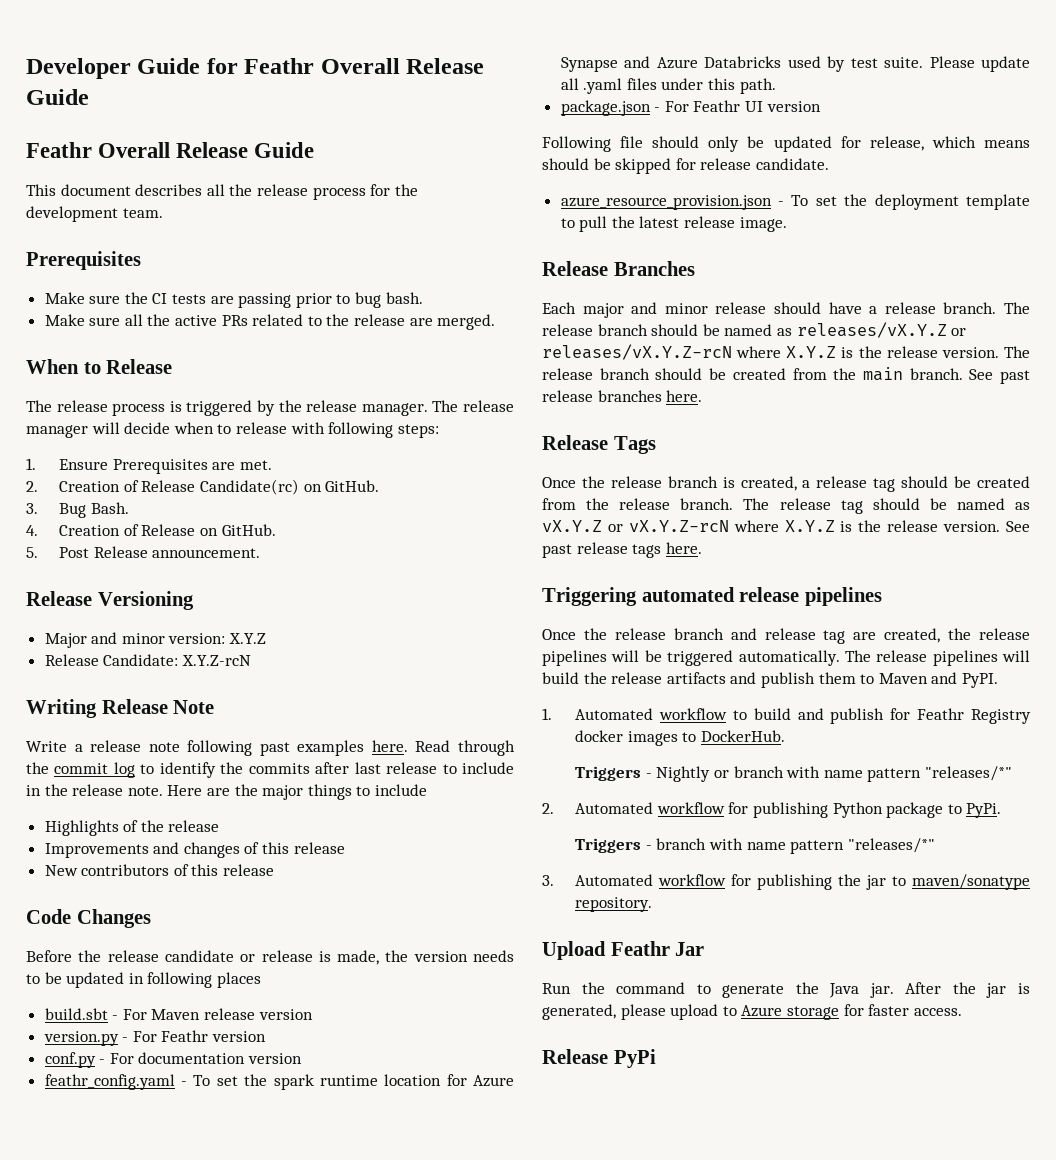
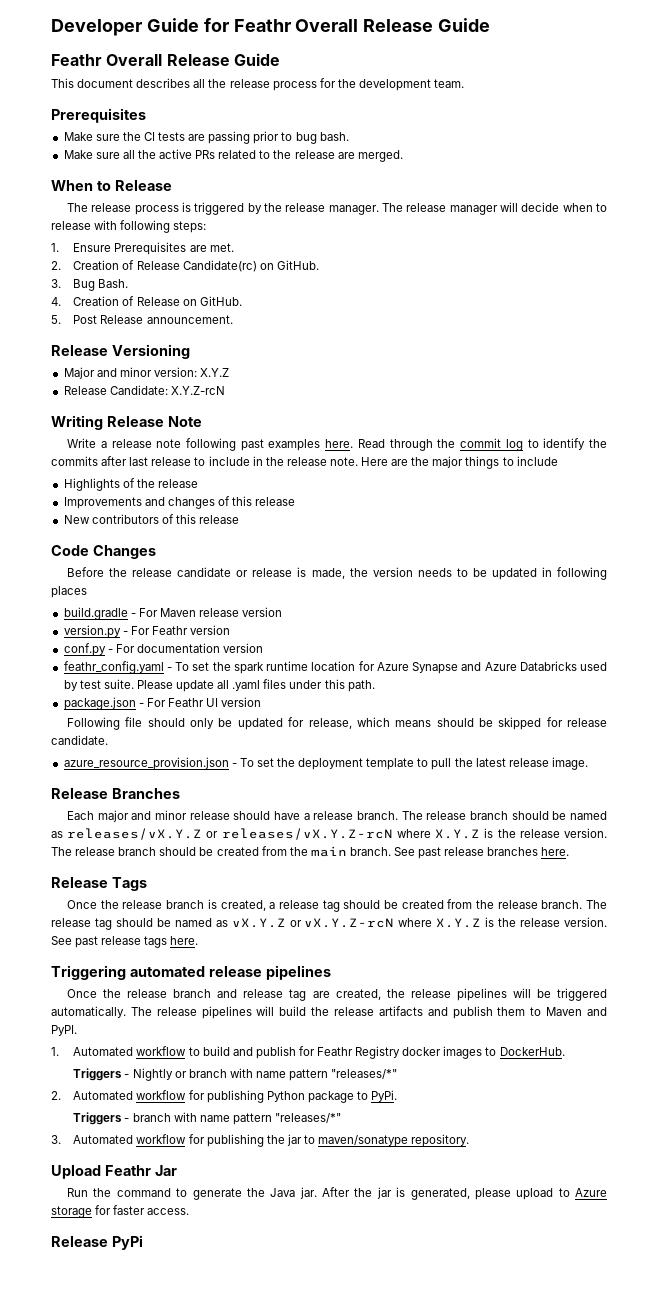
[44,1008,108,1020] build.sbt -> [63,607,128,620] build.gradle

